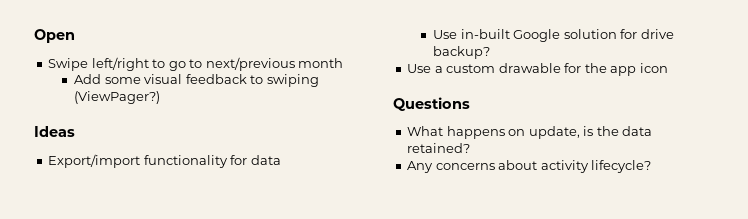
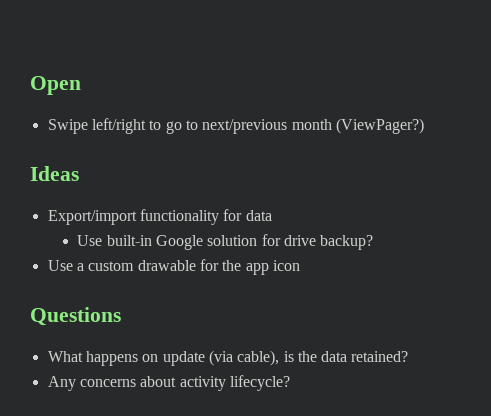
[74,74,319,87] // Add some visual feedback to swiping -> (332, 124) none
[460,29,510,39] in-built -> [106,235,152,246] built-in
[528,126,580,139] update, -> [162,350,280,366] update (via cable),

